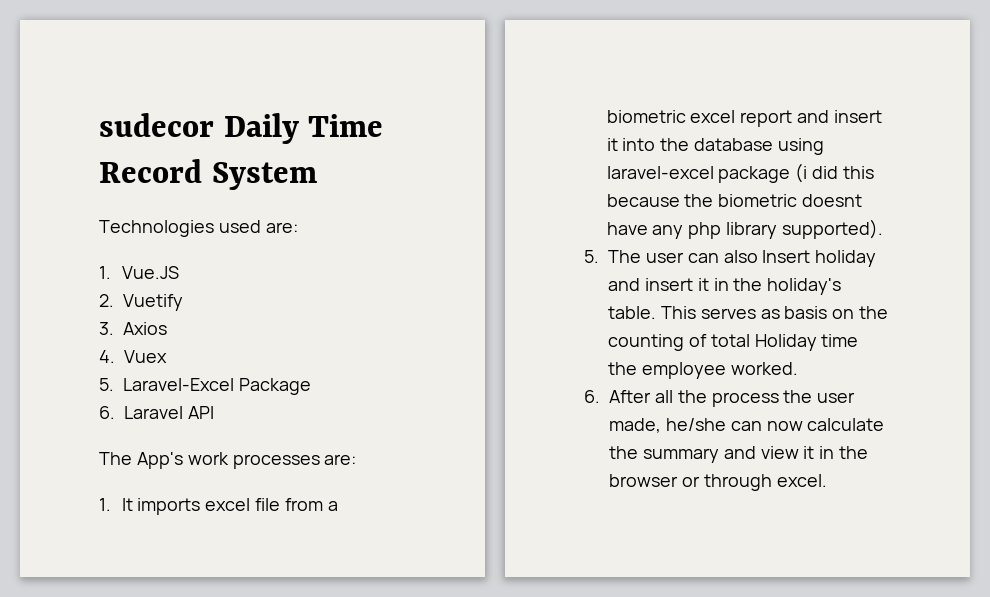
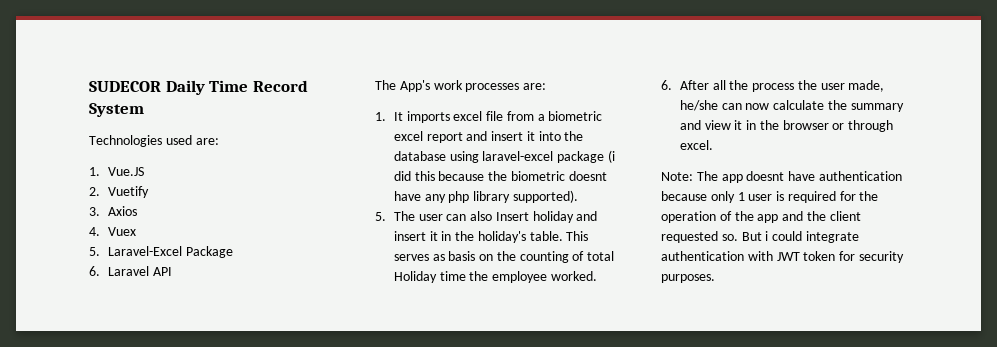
[99,113,214,137] sudecor -> [89,81,161,92] SUDECOR
(827, 480) none -> [661,171,902,183] [661,191,879,203] [661,211,861,223] [661,231,859,243] [661,251,904,263] [661,274,715,283] // Note: The app doesnt have authentication because only 1 user is required for the operation of the app and the client requested so. But i could integrate authentication with JWT token for security purposes.

